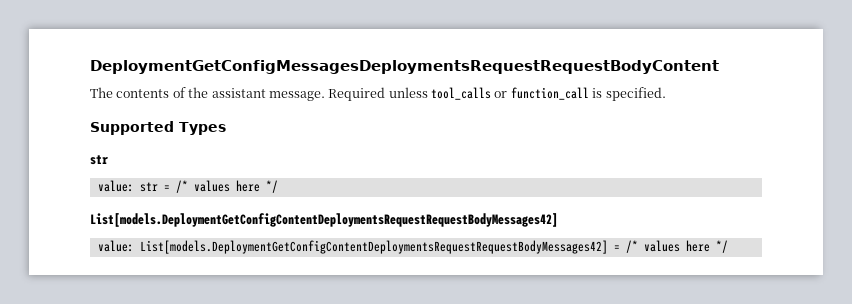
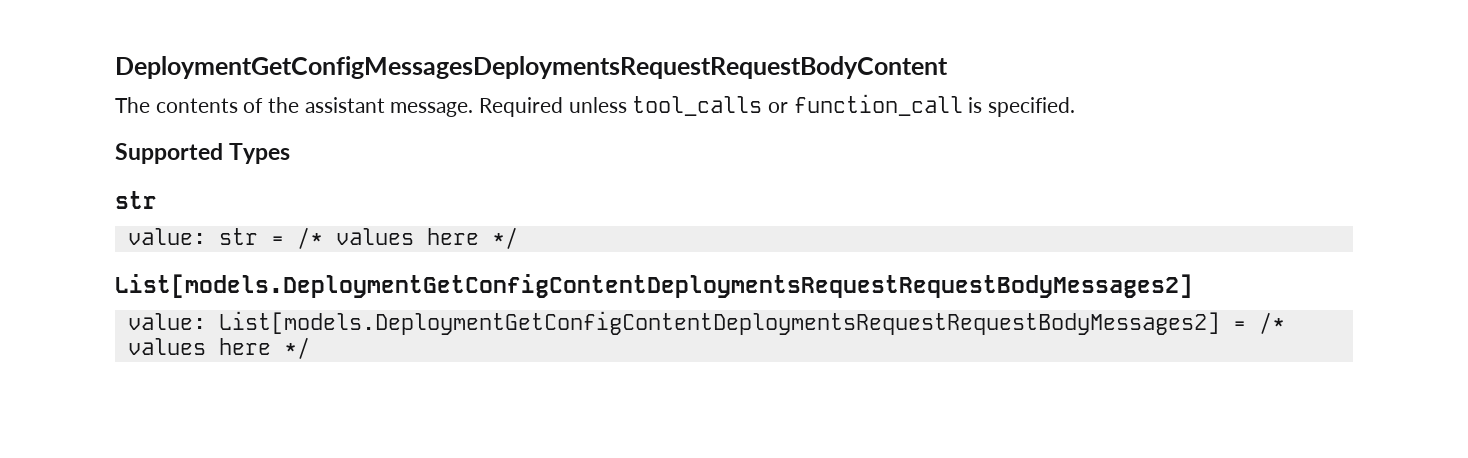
[90,213,558,227] [97,240,608,254] List[models.DeploymentGetConfigContentDeploymentsRequestRequestBodyMessages42] // value: List[models.DeploymentGetConfigContentDeploymentsRequestRequestBodyMessages42] -> [115,274,1193,298] [127,311,1220,335] List[models.DeploymentGetConfigContentDeploymentsRequestRequestBodyMessages2] // value: List[models.DeploymentGetConfigContentDeploymentsRequestRequestBodyMessages2]

